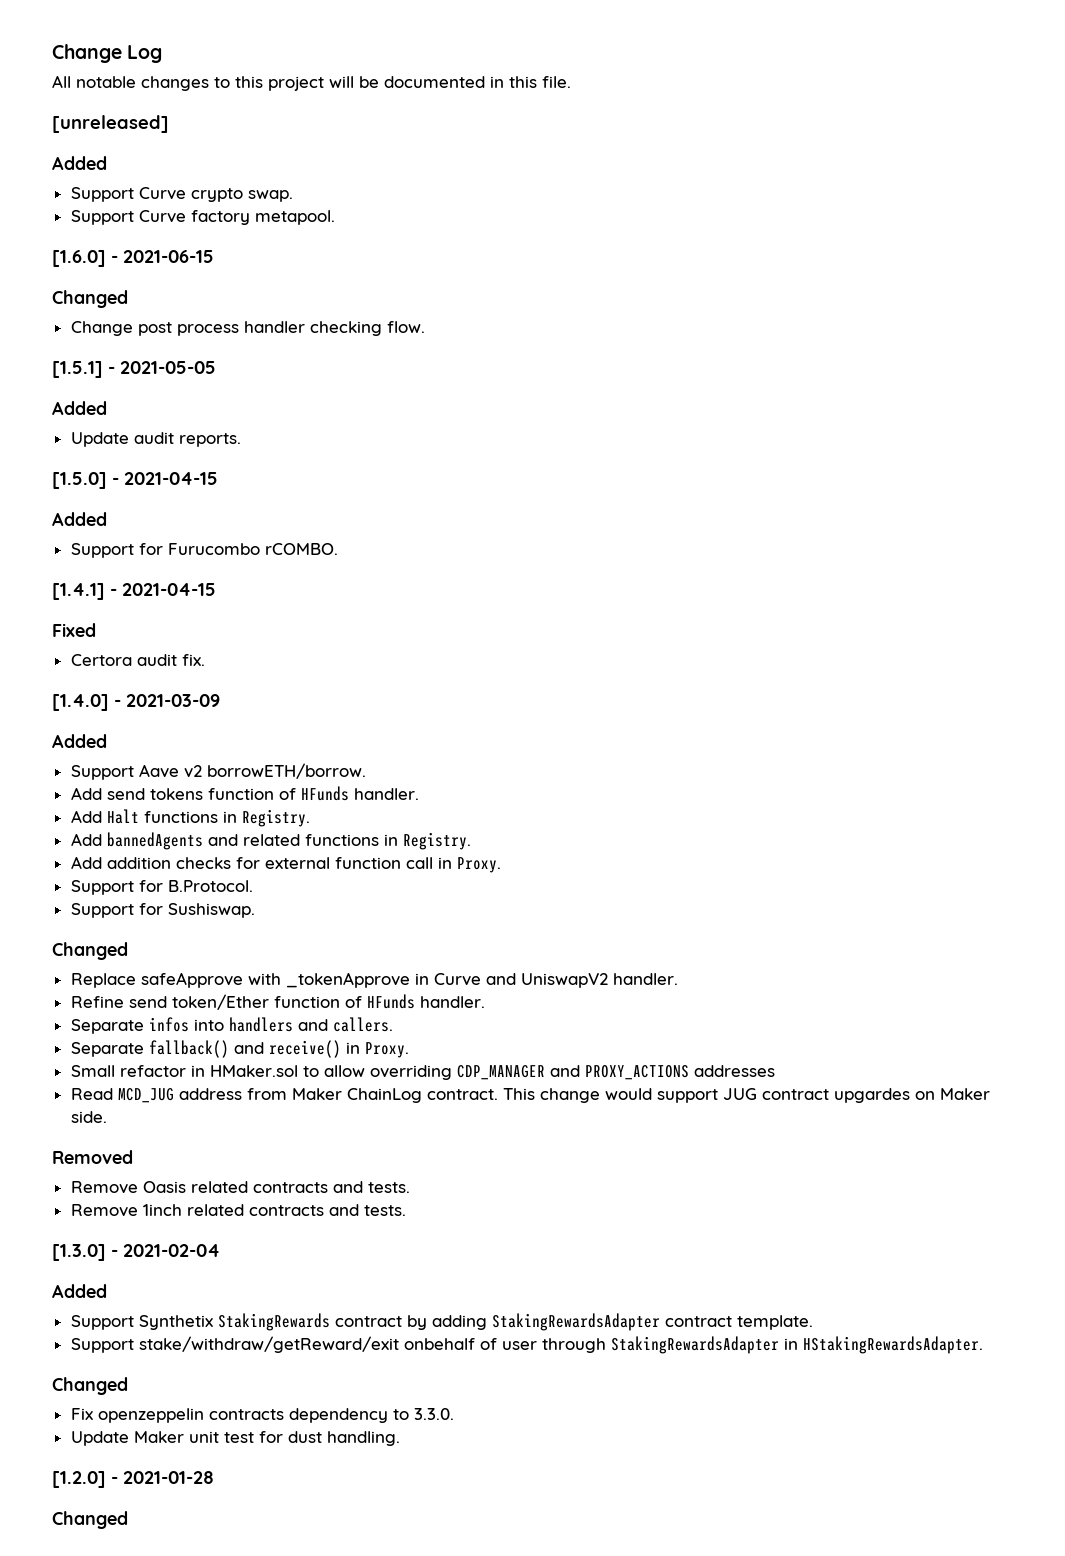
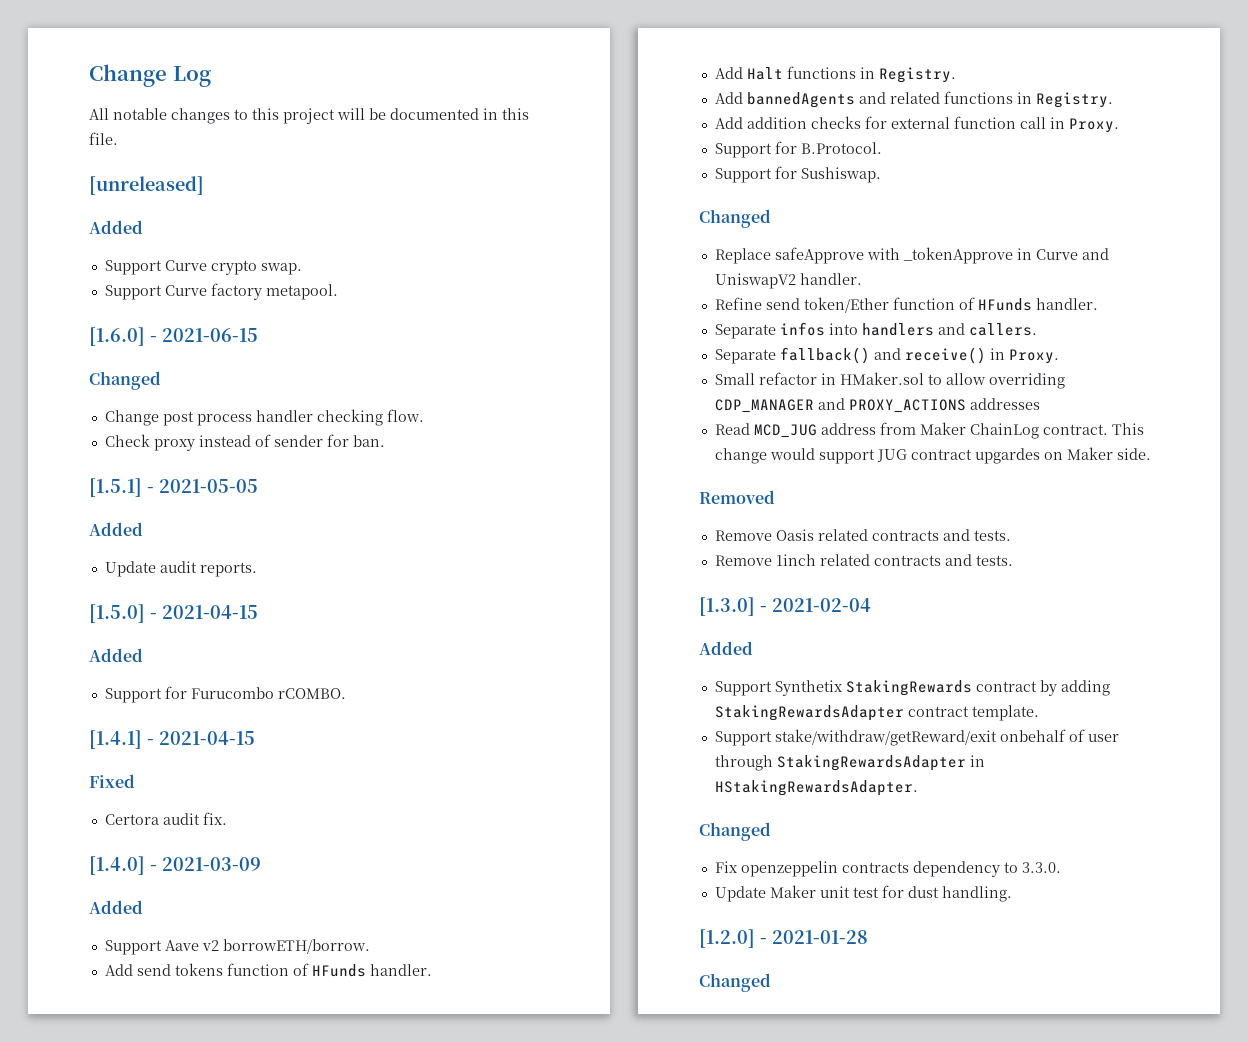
(425, 327) none -> [104,434,385,451] // Check proxy instead of sender for ban.

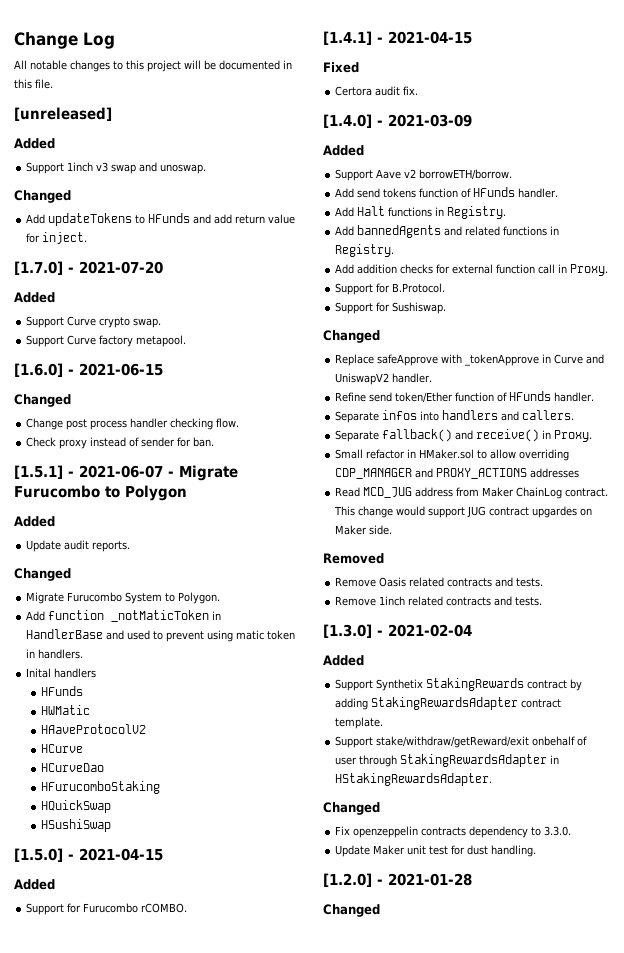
(143, 227) none -> [26,162,207,174] [14,190,71,203] [26,213,296,226] [26,232,88,244] [14,261,163,275] [14,292,55,303] // Support 1inch v3 swap and unoswap. // Changed // Add updateTokens to HFunds and add return value for inject. // [1.7.0] - 2021-07-20 // Added
[159,479,258,493] [89,522,143,536] [104,561,257,577] 2021-05-05 // Added // Update audit reports. -> [79,465,238,481] [14,485,187,501] [14,516,55,527] [26,540,131,552] [14,568,71,581] [26,592,221,604] [26,610,222,622] [26,629,296,642] [26,649,84,659] [26,668,97,678] [41,686,84,696] [41,705,91,715] [41,724,147,734] [41,744,84,753] [41,763,105,772] [41,781,161,794] [41,800,112,813] [41,819,112,832] 2021-06-07 - Migrate Furucombo to Polygon // Added // Update audit reports. // Changed // Migrate Furucombo System to Polygon. // Add function _notMaticToken in HandlerBase and used to prevent using matic token in handlers. // Inital handlers // HFunds // HWMatic // HAaveProtocolV2 // HCurve // HCurveDao // HFurucomboStaking // HQuickSwap // HSushiSwap

